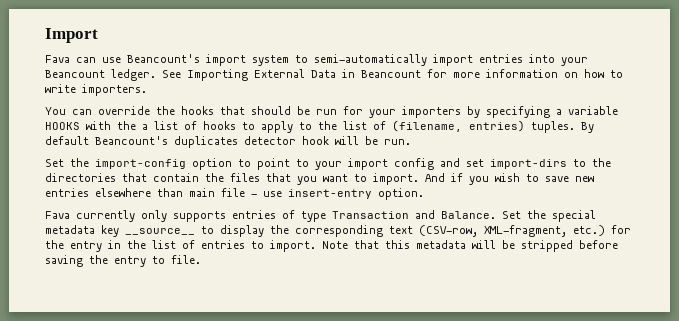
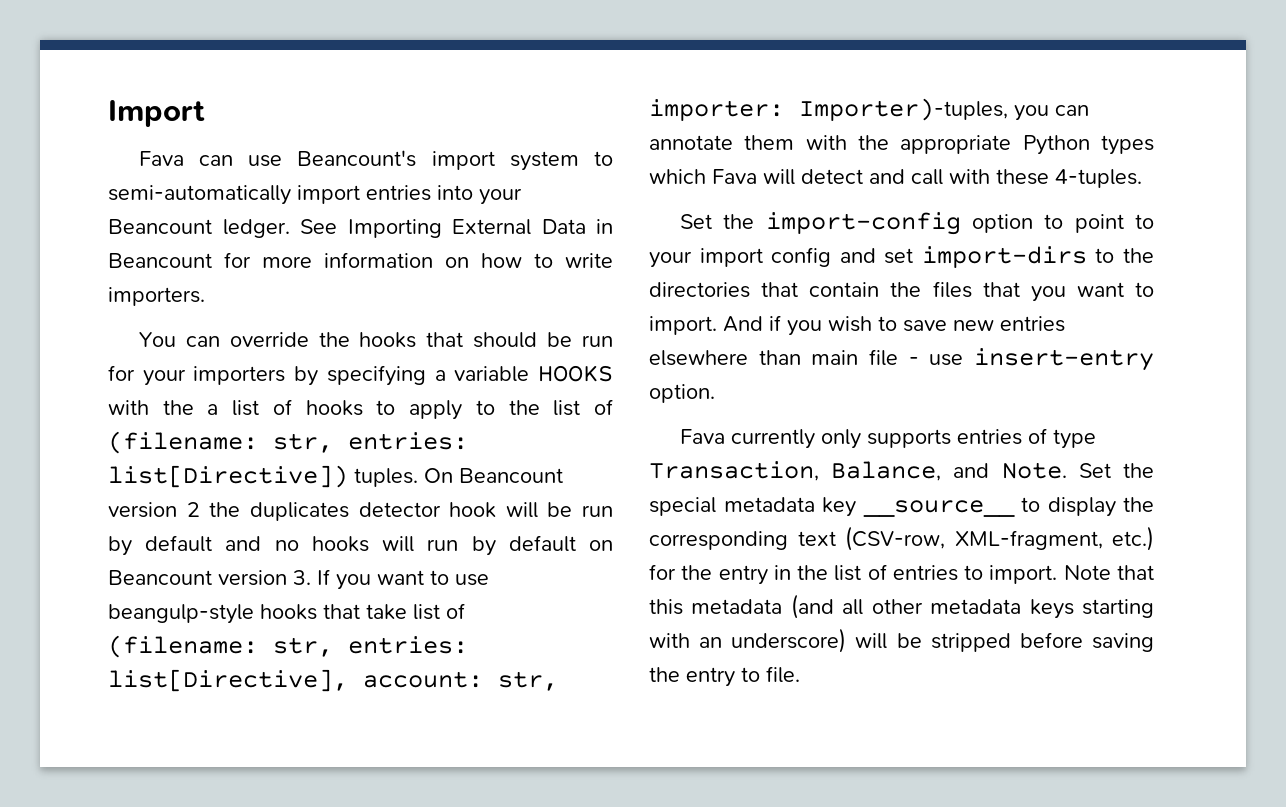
[392,120,594,133] [45,136,168,145] (filename, entries) tuples. By default Beancount's -> [108,431,468,454] [108,465,563,488] [108,502,241,518] (filename: str, entries: list[Directive]) tuples. On Beancount version 2 the
[384,139,411,145] run. -> [582,505,613,517] [108,535,613,556] [108,569,489,590] [108,603,465,624] [108,635,468,658] [108,669,558,692] [649,98,1089,121] [649,135,1154,155] [649,169,1142,188] run by default and no hooks will run by default on Beancount version 3. If you want to use beangulp-style hooks that take list of (filename: str, entries: list[Directive], account: str, importer: Importer)-tuples, you can annotate them with the appropriate Python types which Fava will detect and call with these 4-tuples.
[332,210,496,219] Transaction and Balance. -> [649,461,1067,481] Transaction, Balance, and Note.
(466, 244) none -> [790,594,1154,619] [649,628,847,653] (and all other metadata keys starting with an underscore)

